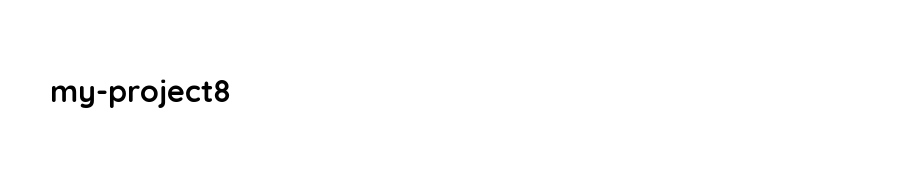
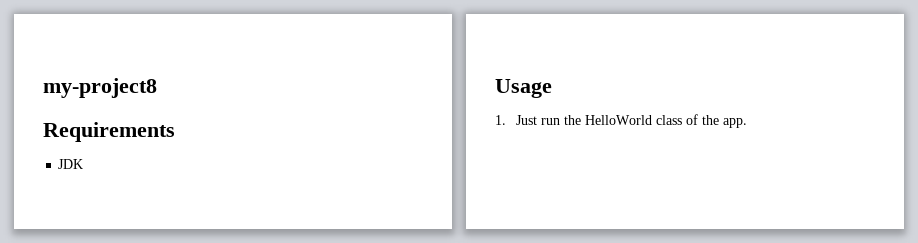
(231, 93) none -> [43,122,175,142] [58,159,84,169] [495,79,552,98] [495,114,747,128] // Requirements // JDK // Usage // 1. Just run the HelloWorld class of the app.

